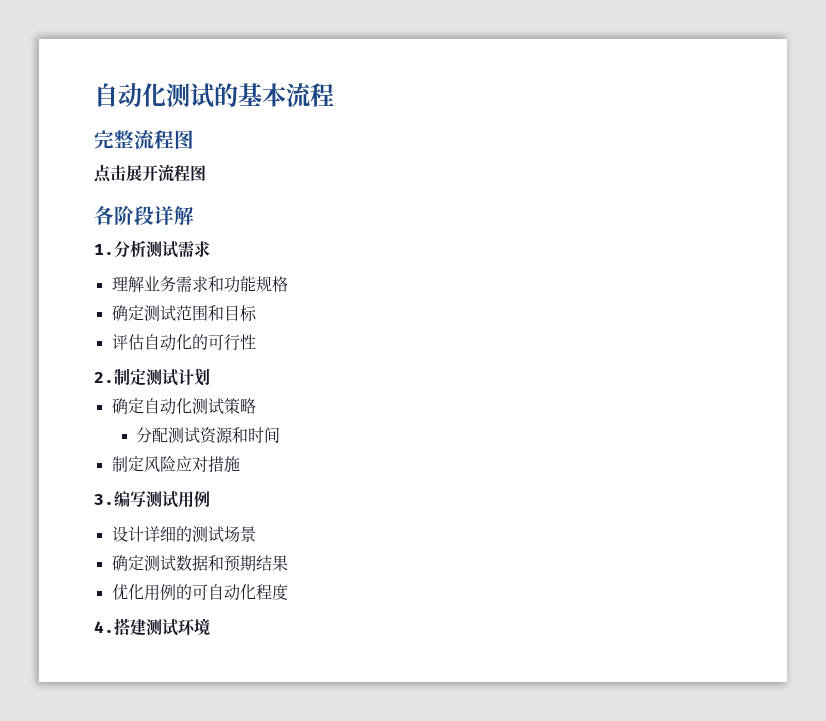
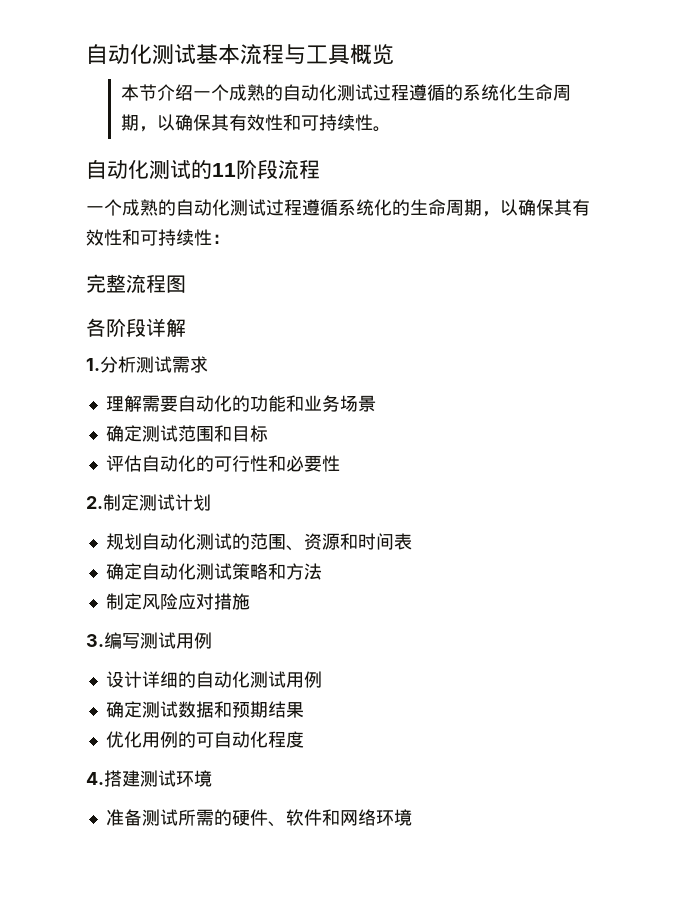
[94,83,334,108] 自动化测试的基本流程 -> [86,44,394,65] [121,84,572,101] [121,114,392,132] [86,159,320,179] [86,199,590,217] [86,229,230,246] 自动化测试基本流程与工具概览 // 本节介绍一个成熟的自动化测试过程遵循的系统化生命周期，以确保其有效性和可持续性。 // 自动化测试的11阶段流程 // 一个成熟的自动化测试过程遵循系统化的生命周期，以确保其有效性和可持续性：
[94,164,206,182] // 点击展开流程图 -> (186, 284) none
[143,276,288,293] 业务需求和功能规格 -> [141,395,376,412] 需要自动化的功能和业务场景
(256, 342) none -> [267,455,340,472] 和必要性
(210, 377) none -> [105,533,412,551] // 规划自动化测试的范围、资源和时间表
[135,427,280,444] // 分配测试资源和时间 -> [267,563,322,580] 和方法
[191,526,256,542] 测试场景 -> [195,671,322,688] 自动化测试用例
(210, 626) none -> [105,809,412,827] // 准备测试所需的硬件、软件和网络环境

